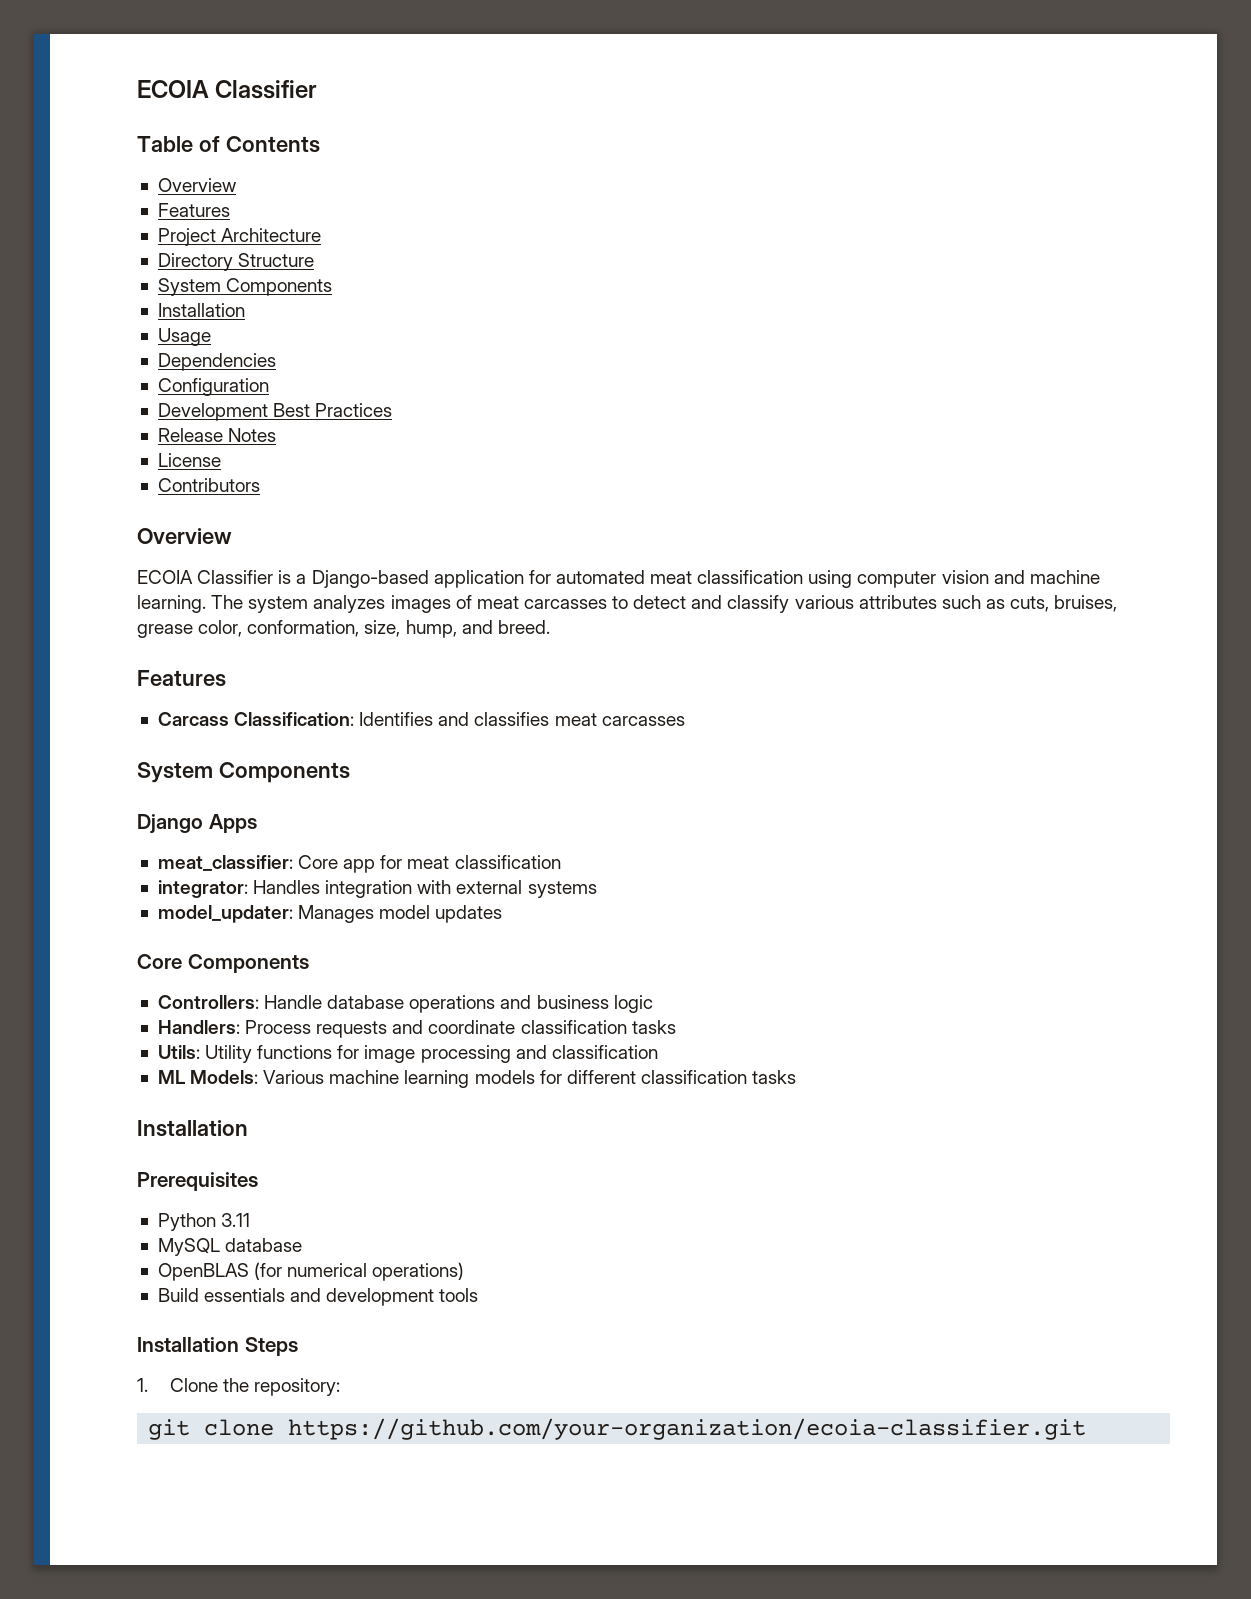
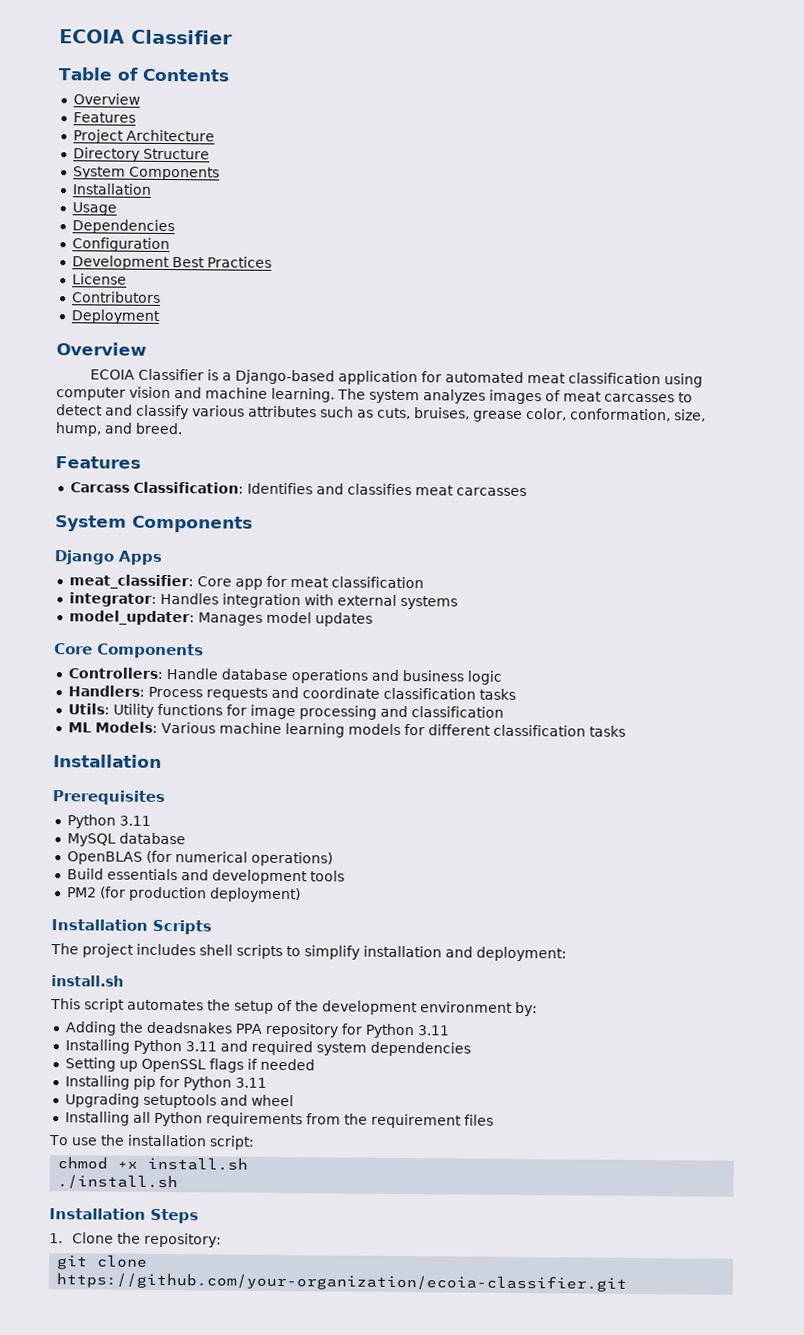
[157,428,277,442] // Release Notes -> (272, 262) none
(260, 485) none -> [70,309,160,324] // Deployment
(479, 1295) none -> [66,886,301,903] [51,919,212,935] [50,943,567,962] [51,975,124,987] [50,998,538,1017] [64,1021,450,1039] [64,1039,471,1057] [64,1057,315,1073] [64,1075,267,1091] [64,1093,294,1109] [64,1111,494,1129] [48,1134,255,1150] [57,1156,249,1171] [57,1174,179,1190] // PM2 (for production deployment) // Installation Scripts // The project includes shell scripts to simplify installation and deployment: // install.sh // This script automates the setup of the development environment by: // Adding the deadsnakes PPA repository for Python 3.11 // Installing Python 3.11 and required system dependencies // Setting up OpenSSL flags if needed // Installing pip for Python 3.11 // Upgrading setuptools and wheel // Installing all Python requirements from the requirement files // To use the installation script: // chmod +x install.sh // ./install.sh

